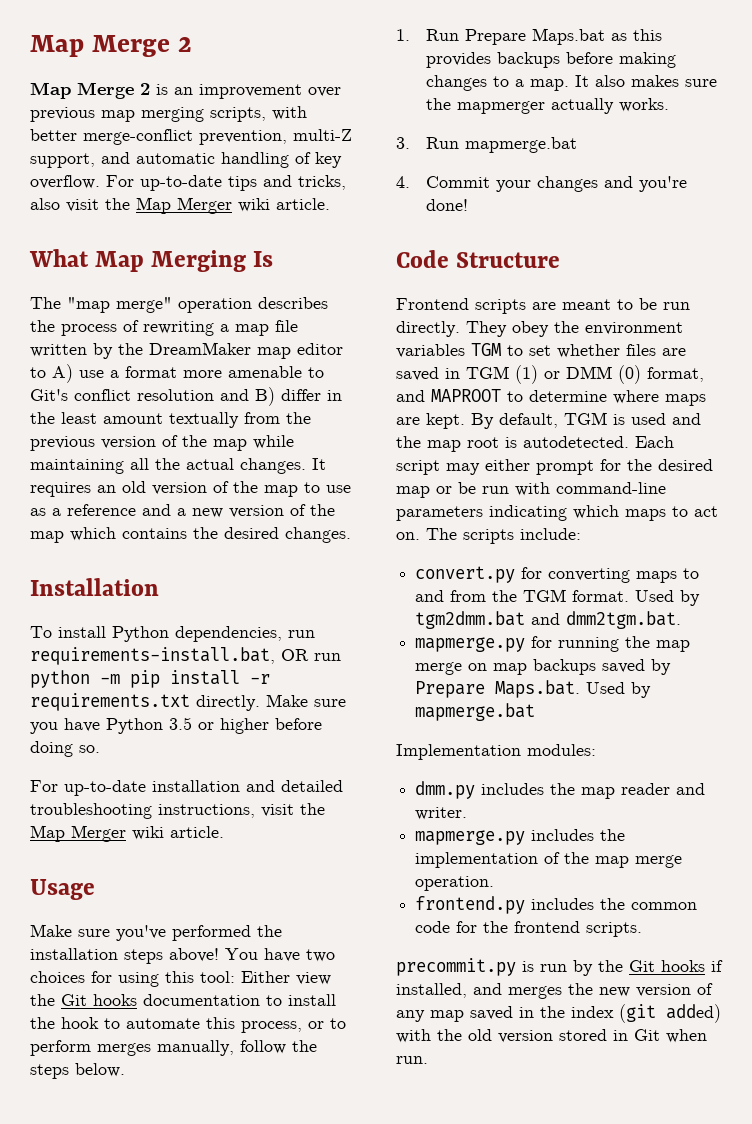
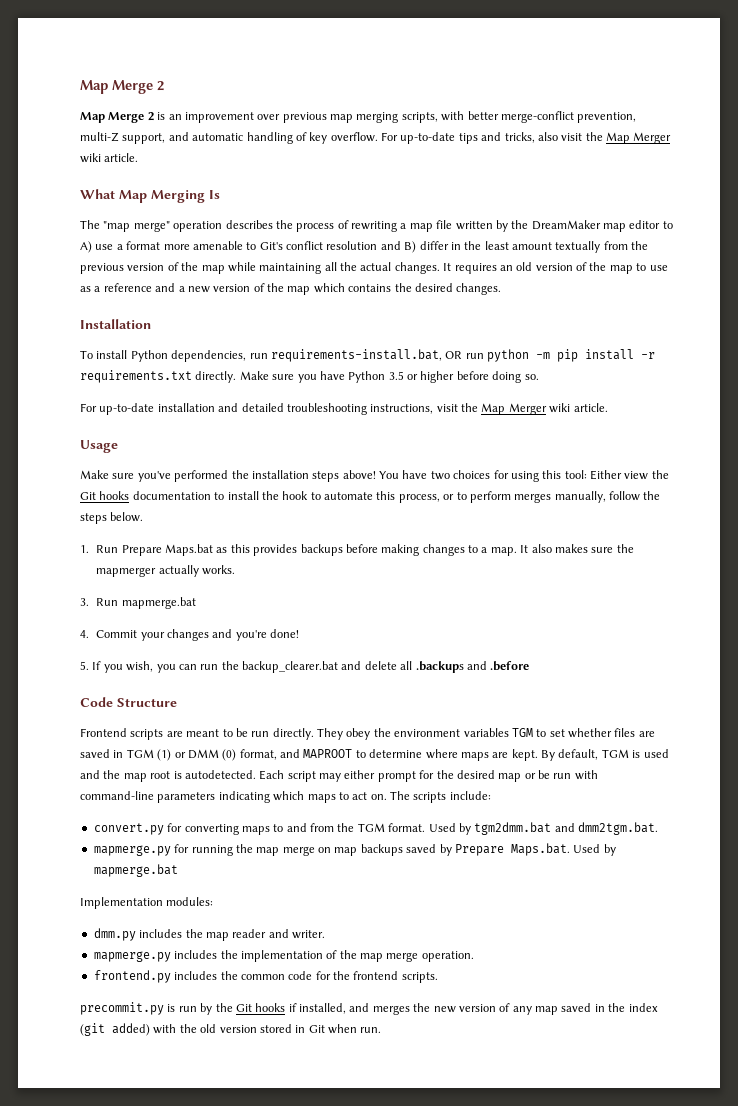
(469, 205) none -> [80,661,530,673] // 5. If you wish, you can run the backup_clearer.bat and delete all .backups and .before

